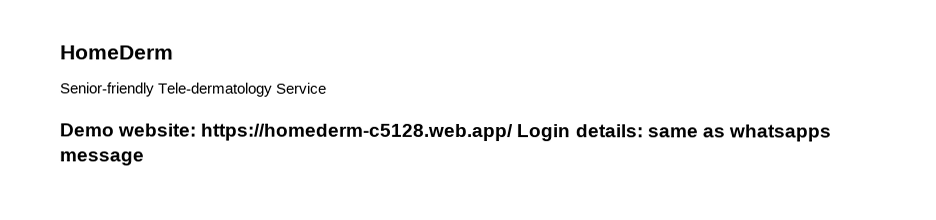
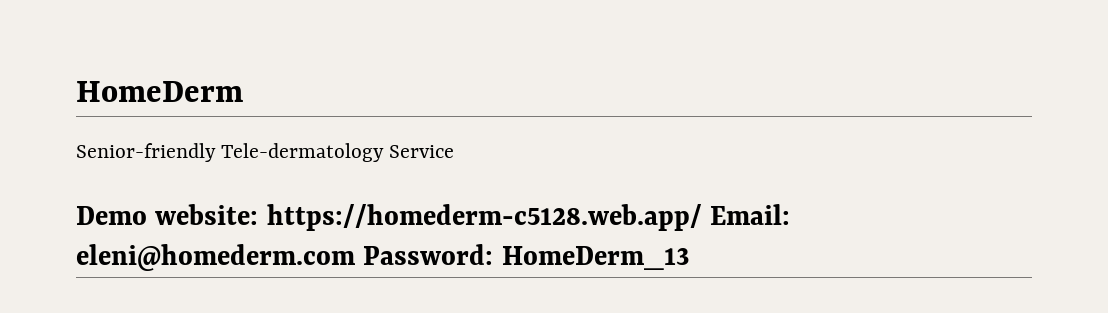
[516,124,831,142] [59,151,144,166] Login details: same as whatsapps message -> [710,204,791,225] [76,244,689,271] Email: eleni@homederm.com Password: HomeDerm_13

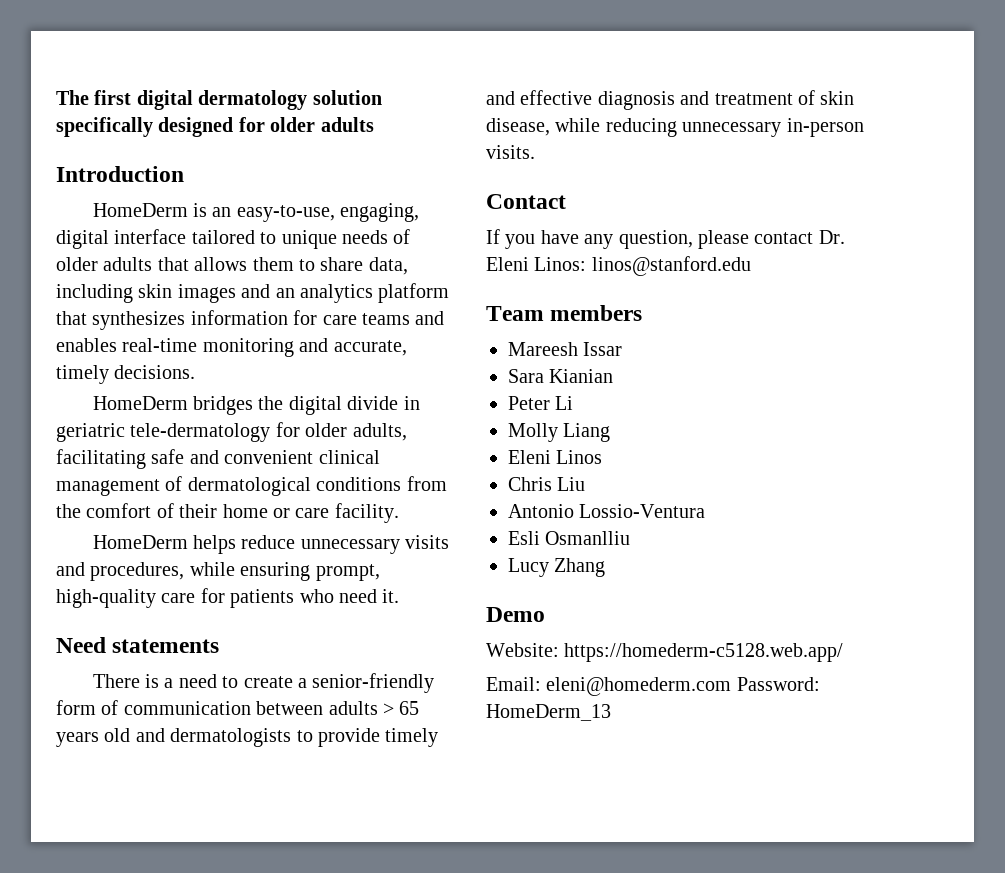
[76,81,243,102] [76,143,455,162] HomeDerm // Senior-friendly Tele-dermatology Service -> [56,90,382,110] [56,117,374,137] [56,166,184,182] [92,203,420,222] [56,229,411,249] [56,257,408,275] [56,283,450,303] [56,310,445,330] [56,338,407,357] [56,365,196,384] [92,396,420,415] [56,422,407,442] [56,449,380,469] [56,476,447,496] [56,503,399,523] [92,535,450,554] [56,562,380,581] [56,588,400,608] [56,637,220,653] [92,673,435,693] [56,700,420,715] [56,728,439,747] [486,90,855,110] [486,118,864,137] [486,145,535,159] [486,194,566,209] [486,229,845,249] [486,256,751,276] [486,305,643,321] [508,342,623,356] [508,369,614,383] [508,396,574,410] [508,423,611,442] [508,450,603,464] [508,477,586,491] [508,504,706,518] [508,531,631,545] [508,558,606,577] The first digital dermatology solution specifically designed for older adults // Introduction // HomeDerm is an easy-to-use, engaging, digital interface tailored to unique needs of older adults that allows them to share data, including skin images and an analytics platform that synthesizes information for care teams and enables real-time monitoring and accurate, timely decisions. // HomeDerm bridges the digital divide in geriatric tele-dermatology for older adults, facilitating safe and convenient clinical management of dermatological conditions from the comfort of their home or care facility. // HomeDerm helps reduce unnecessary visits and procedures, while ensuring prompt, high-quality care for patients who need it. // Need statements // There is a need to create a senior-friendly form of communication between adults > 65 years old and dermatologists to provide timely and effective diagnosis and treatment of skin disease, while reducing unnecessary in-person visits. // Contact // If you have any question, please contact Dr. Eleni Linos: linos@stanford.edu // Team members // Mareesh Issar // Sara Kianian // Peter Li // Molly Liang // Eleni Linos // Chris Liu // Antonio Lossio-Ventura // Esli Osmanlliu // Lucy Zhang
[155,204,259,225] website: -> [486,643,559,657] // Website:
(702, 217) none -> (844, 652) //

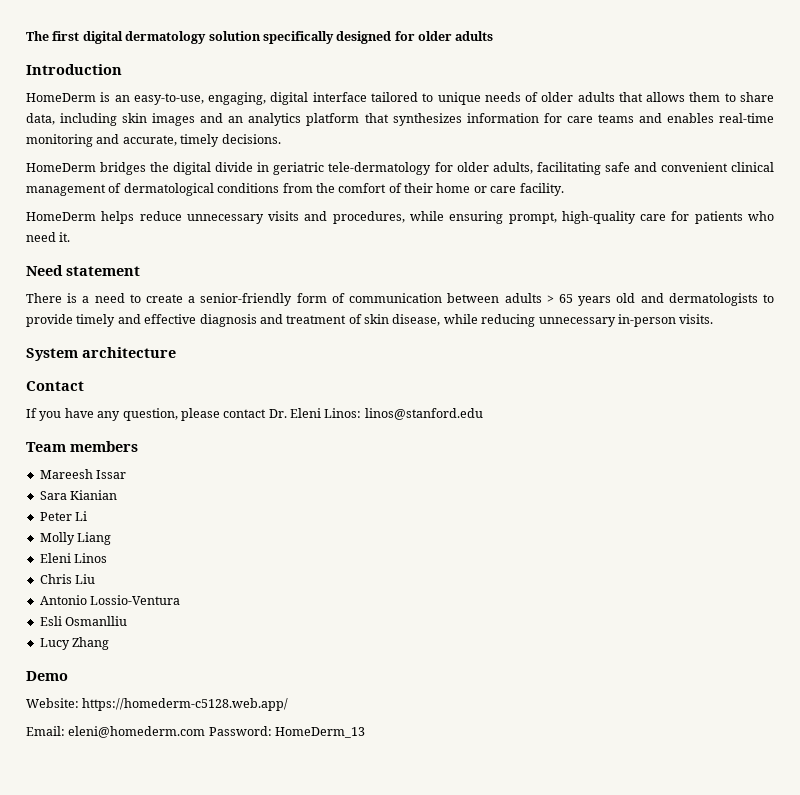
[112,639,220,653] statements -> [66,266,140,276] statement
(535, 152) none -> [26,347,176,361] // System architecture

